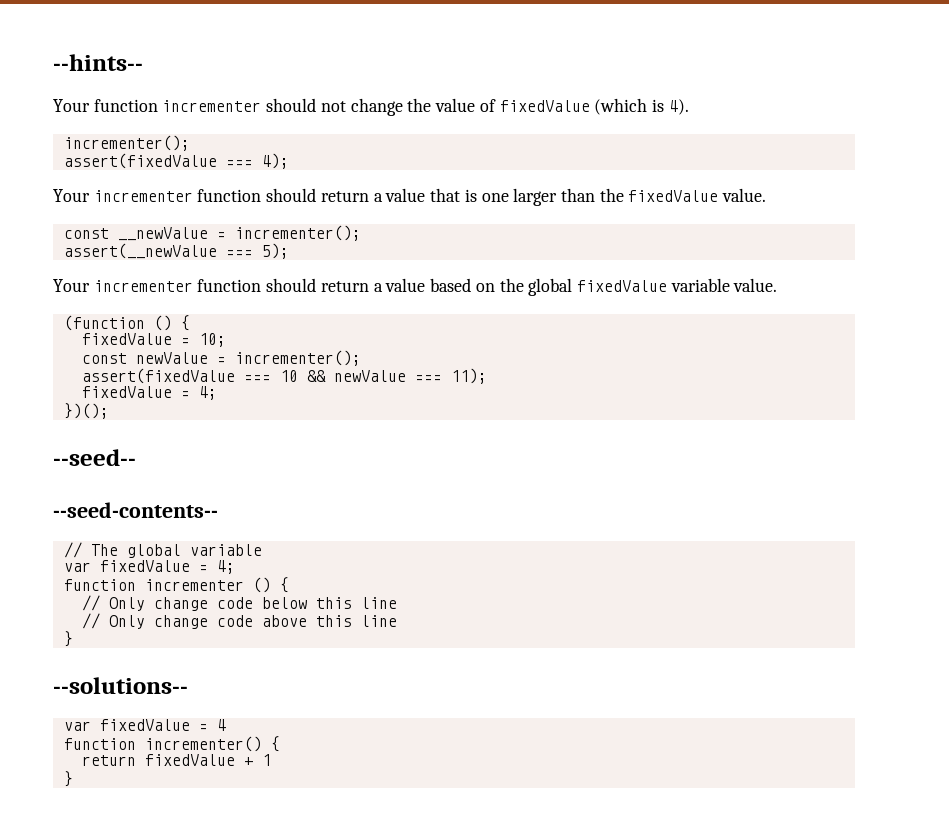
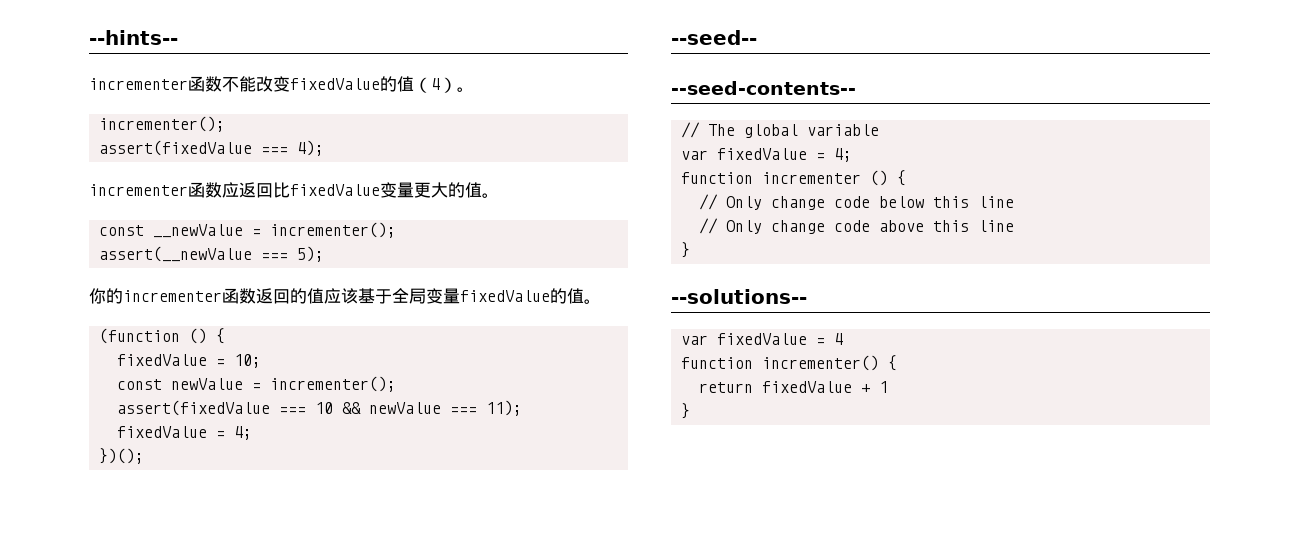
[53,98,689,116] [63,135,190,151] [63,153,289,169] [53,188,767,206] Your function incrementer should not change the value of fixedValue (which is 4). // incrementer(); // assert(fixedValue === 4); // Your incrementer function should return a value that is one larger than the fixedValue value. -> [89,76,474,93] [99,116,226,132] [99,140,325,156] [89,182,499,198] incrementer函数不能改变fixedValue的值（4）。 // incrementer(); // assert(fixedValue === 4); // incrementer函数应返回比fixedValue变量更大的值。
[53,278,778,296] Your incrementer function should return a value based on the global fixedValue variable value. -> [89,288,601,304] 你的incrementer函数返回的值应该基于全局变量fixedValue的值。

